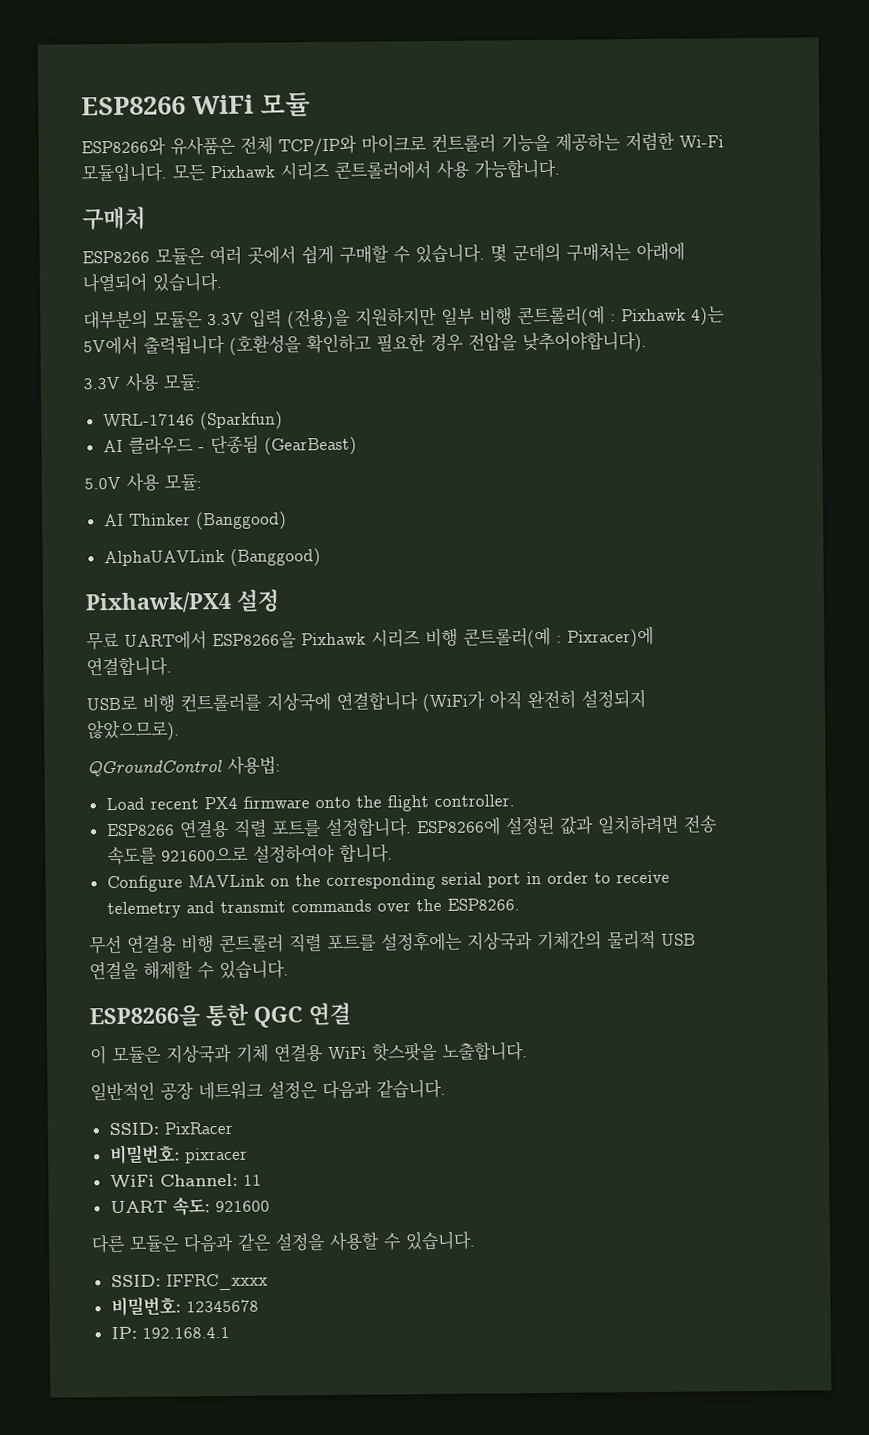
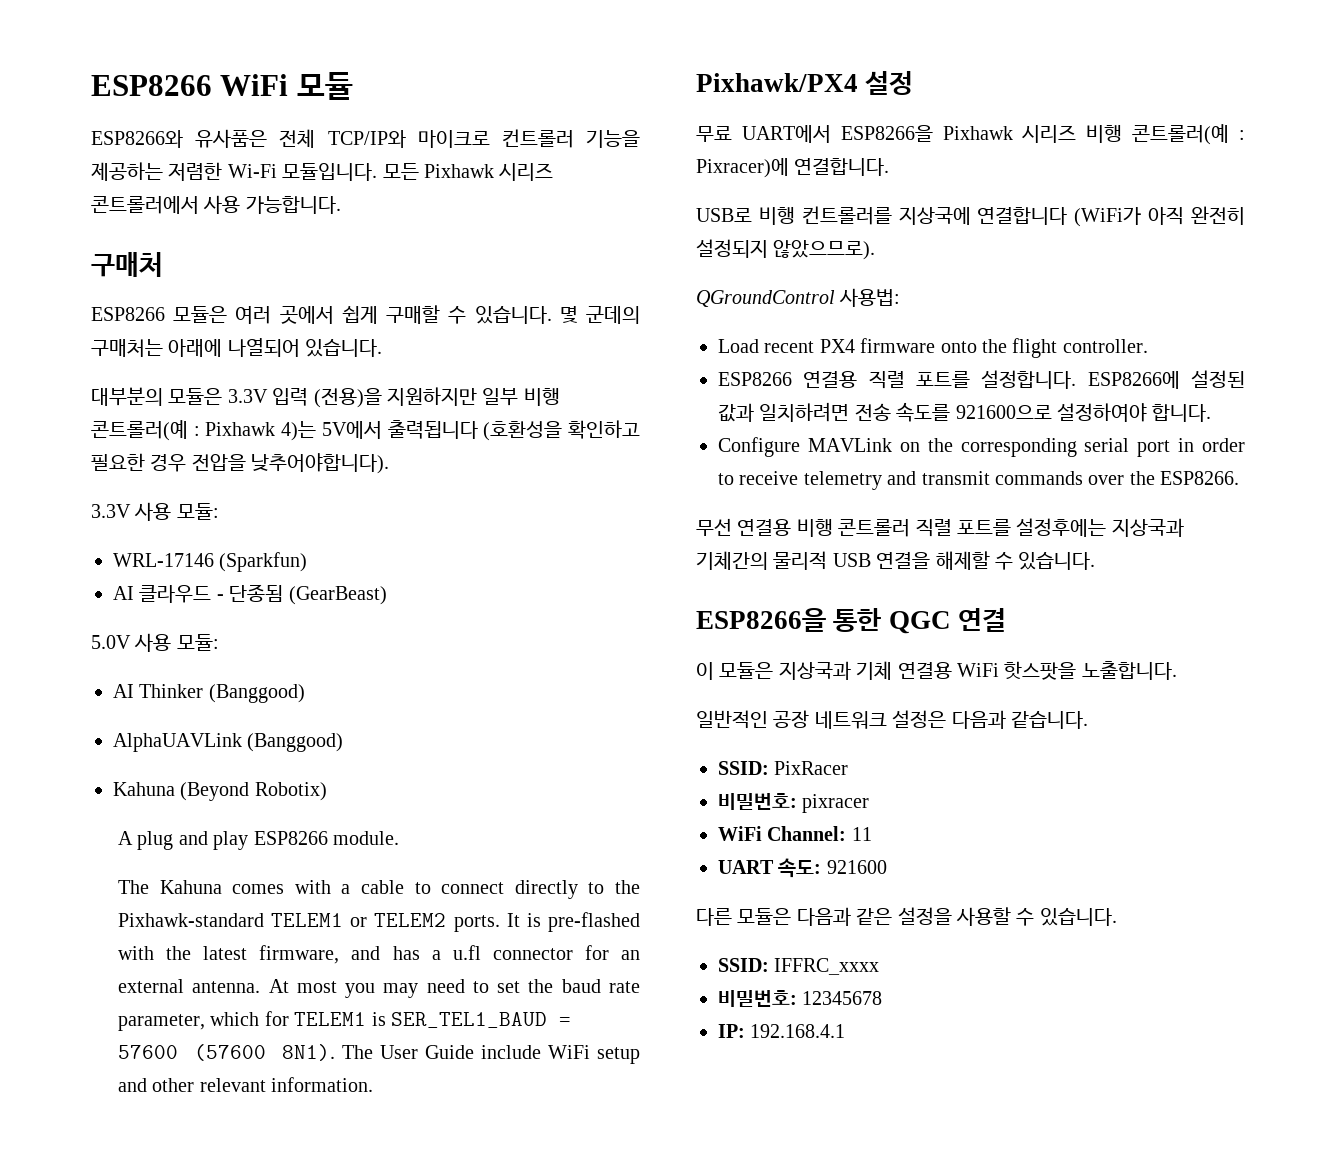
(321, 557) none -> [113,782,327,801] [118,831,400,850] [118,880,641,899] [118,912,641,932] [118,945,641,964] [118,979,640,998] [118,1011,572,1031] [118,1044,640,1064] [118,1077,374,1092] // Kahuna (Beyond Robotix) // A plug and play ESP8266 module. // The Kahuna comes with a cable to connect directly to the Pixhawk-standard TELEM1 or TELEM2 ports. It is pre-flashed with the latest firmware, and has a u.fl connector for an external antenna. At most you may need to set the baud rate parameter, which for TELEM1 is SER_TEL1_BAUD = 57600 (57600 8N1). The User Guide include WiFi setup and other relevant information.

